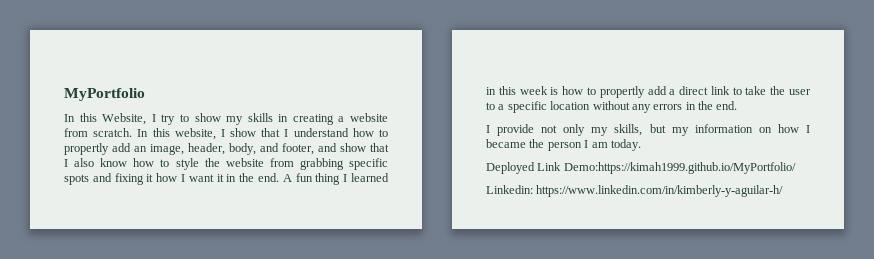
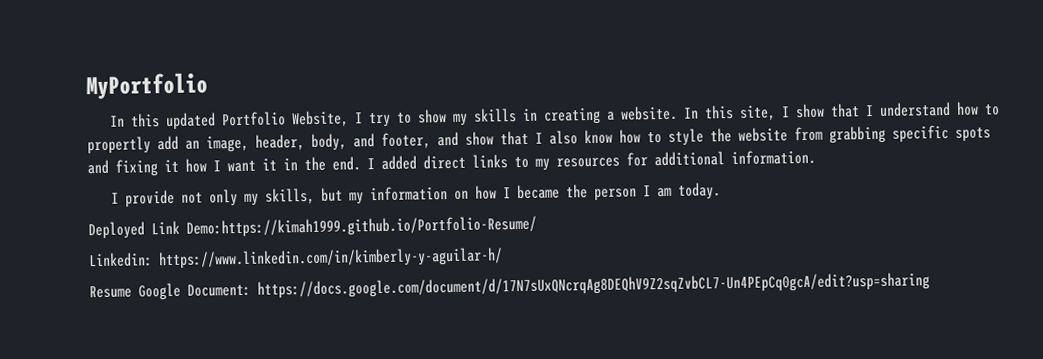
(97, 117) none -> [166,111,287,131] updated Portfolio
[350,113,388,122] [64,128,216,140] website from scratch. In this website, -> [620,104,777,121] website. In this site,
[282,173,390,185] [486,86,811,98] [486,101,738,113] A fun thing I learned in this week is how to propertly add a direct link to take the user to a specific location without any errors in the end. -> [367,149,816,171] I added direct links to my resources for additional information.
[563,162,796,174] Demo:https://kimah1999.github.io/MyPortfolio/ -> [186,215,537,238] Demo:https://kimah1999.github.io/Portfolio-Resume/
(784, 191) none -> [89,272,930,301] // Resume Google Document: https://docs.google.com/document/d/17N7sUxQNcrqAg8DEQhV9Z2sqZvbCL7-Un4PEpCq0gcA/edit?usp=sharing

